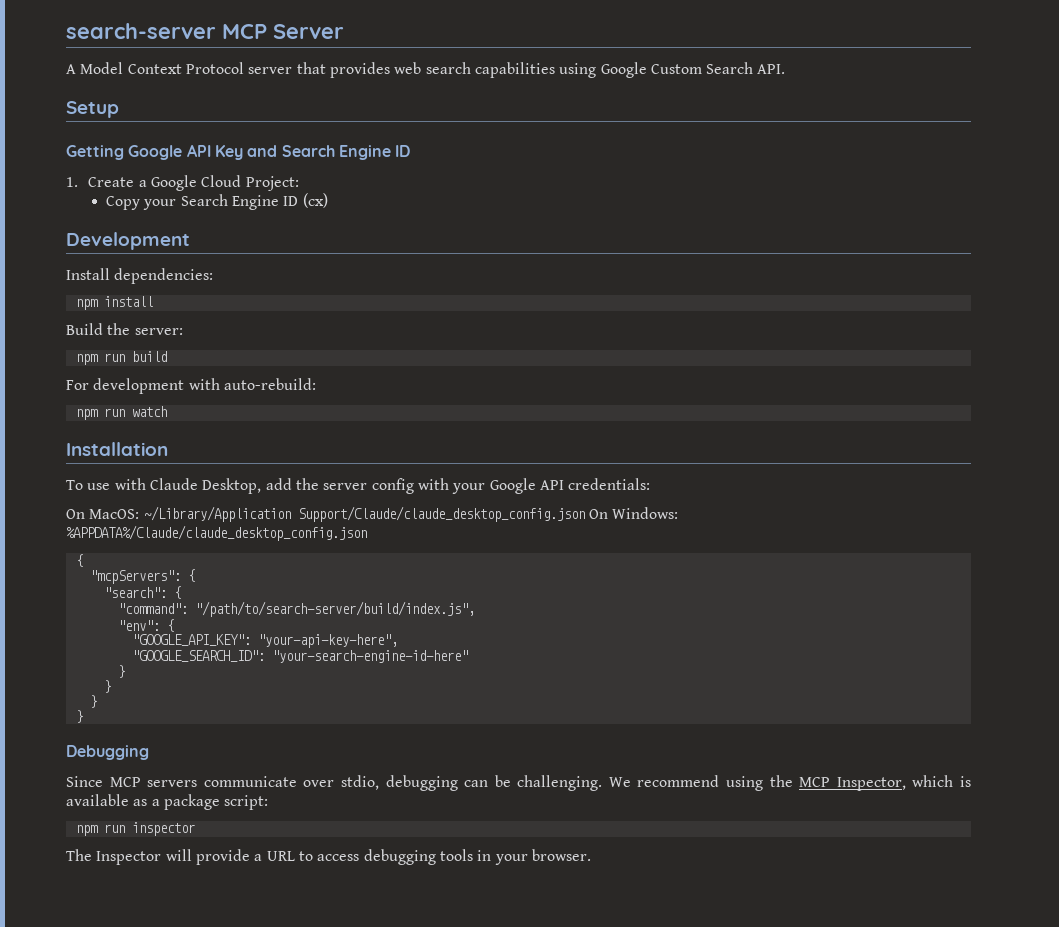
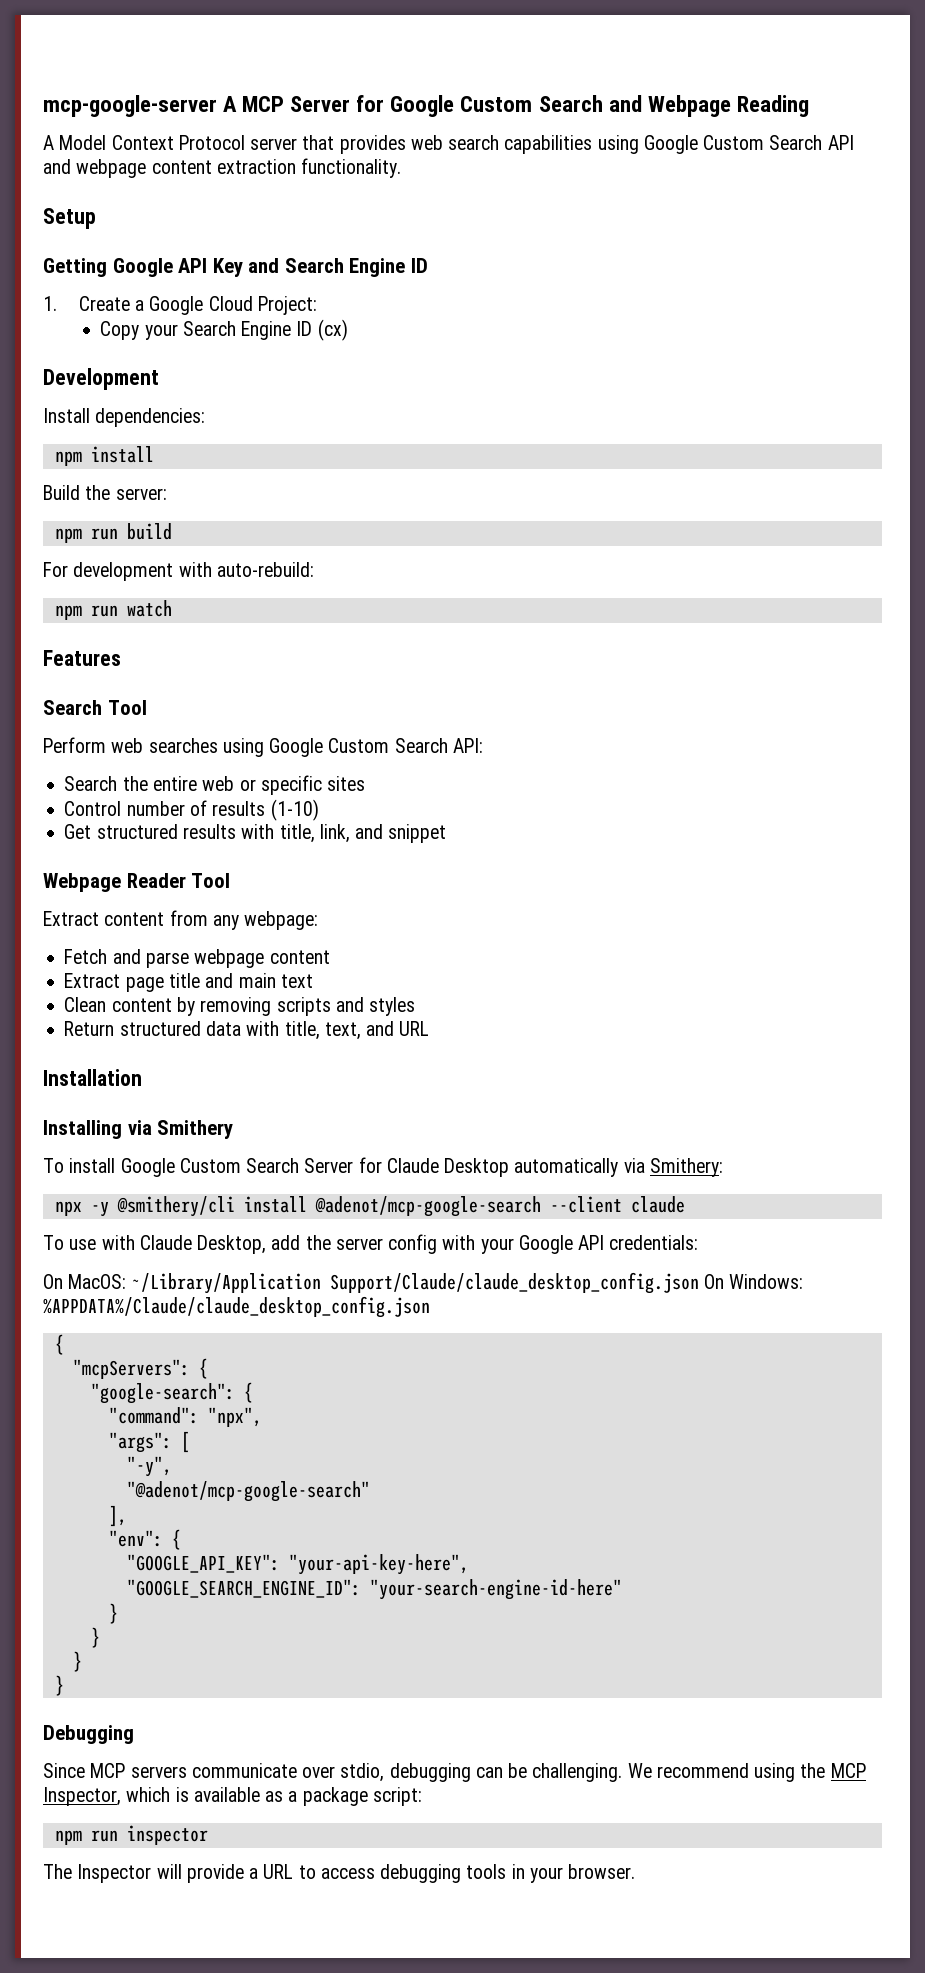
[66,23,216,39] search-server -> [43,95,238,117] mcp-google-server A
(344, 31) none -> [356,95,809,117] for Google Custom Search and Webpage Reading
[757,64,786,74] API. -> [827,135,854,150] [43,158,402,178] API and webpage content extraction functionality.
[66,442,168,456] Installation -> [43,650,121,666] [43,700,147,715] [43,737,483,757] [64,775,366,795] [64,799,319,821] [64,824,447,843] [43,873,231,892] [43,910,319,930] [64,949,330,968] [64,973,313,992] [64,997,416,1016] [64,1021,430,1040] [43,1069,142,1086] [43,1120,234,1139] [43,1157,723,1177] [54,1196,685,1217] Features // Search Tool // Perform web searches using Google Custom Search API: // Search the entire web or specific sites // Control number of results (1-10) // Get structured results with title, link, and snippet // Webpage Reader Tool // Extract content from any webpage: // Fetch and parse webpage content // Extract page title and main text // Clean content by removing scripts and styles // Return structured data with title, text, and URL // Installation // Installing via Smithery // To install Google Custom Search Server for Claude Desktop automatically via Smithery: // npx -y @smithery/cli install @adenot/mcp-google-search --client claude
[103,587,167,598] "search": -> [90,1383,235,1404] "google-search":
[194,601,475,617] "/path/to/search-server/build/index.js", -> [207,1407,262,1427] [108,1431,190,1453] [126,1456,172,1477] [126,1481,370,1502] [108,1505,127,1527] "npx", // "args": [ // "-y", // "@adenot/mcp-google-search" // ],
[131,650,265,662] "GOOGLE_SEARCH_ID": -> [126,1579,361,1598] "GOOGLE_SEARCH_ENGINE_ID":

